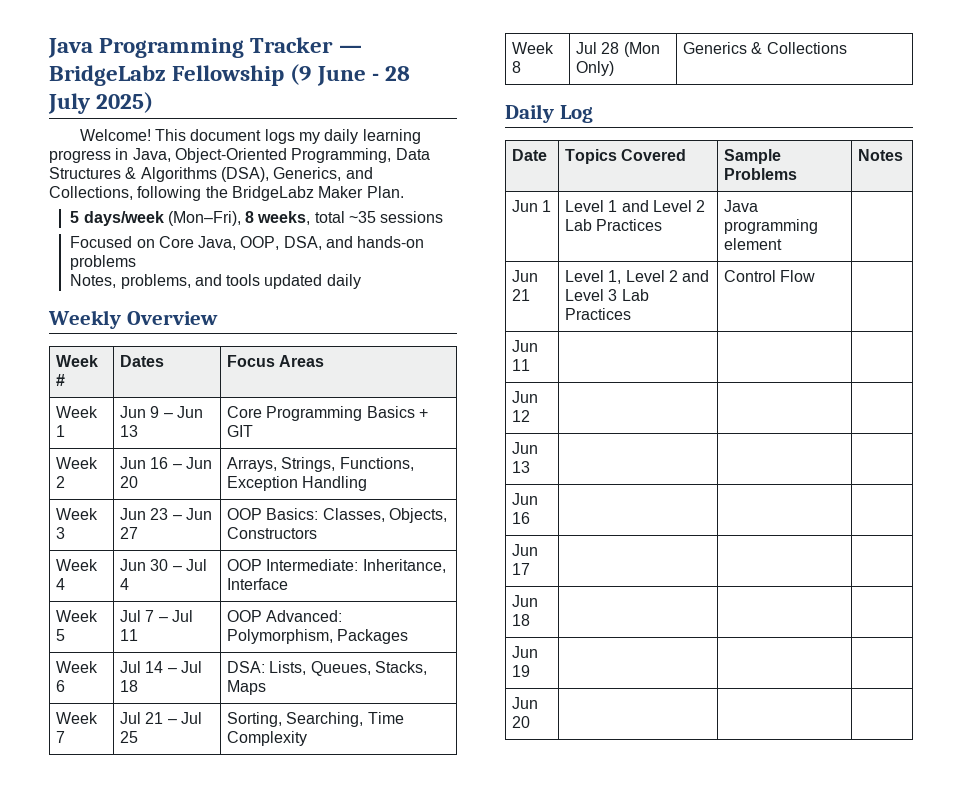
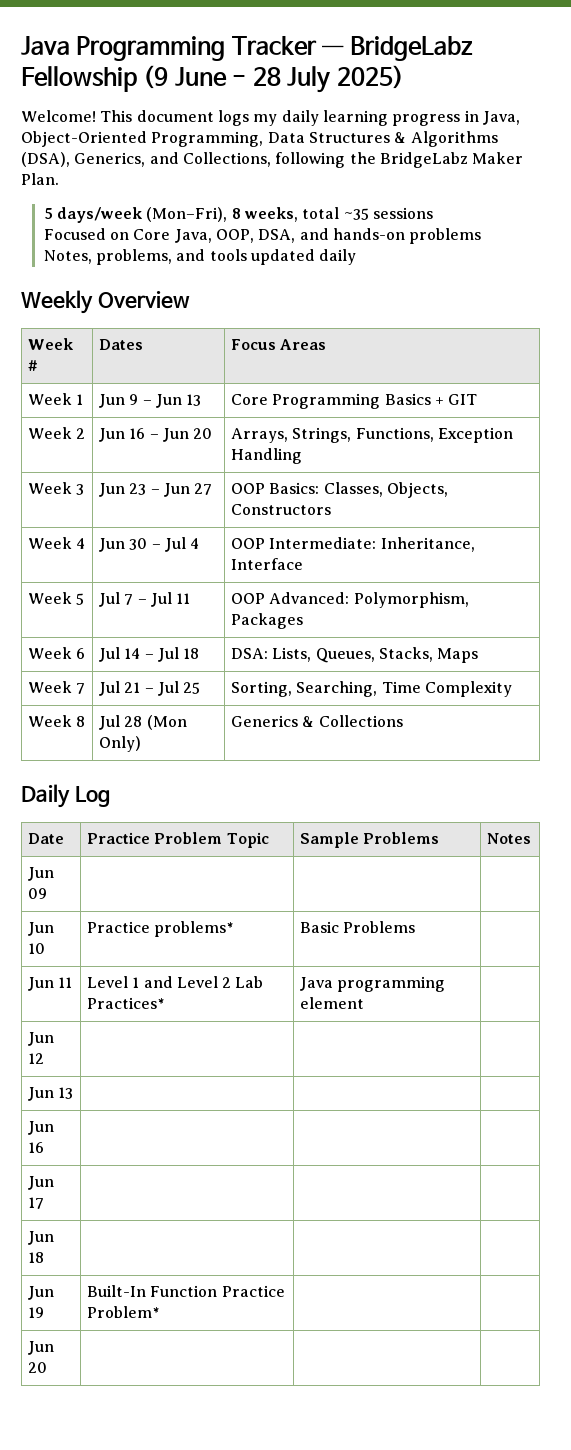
[565,149,687,164] Topics Covered -> [86,832,269,848] Practice Problem Topic
[542,200,552,212] 1 -> [27,888,47,899] [27,922,54,936] [27,943,45,954] [86,921,234,937] [299,921,416,933] [27,977,73,991] 09 | | | // Jun 10 | Practice problems* | Basic Problems | // Jun 11
[596,219,663,231] Practices -> [86,997,164,1009] Practices*
[512,270,539,282] [512,289,531,301] [565,270,710,284] [565,289,649,301] [565,308,632,320] [724,270,816,282] [512,340,539,352] [512,359,531,371] // Jun 21 | Level 1, Level 2 and Level 3 Lab Practices | Control Flow | // Jun 11 | | | -> (364, 1003) none
(531, 671) none -> [86,1285,285,1297] [86,1306,159,1318] Built-In Function Practice Problem*

